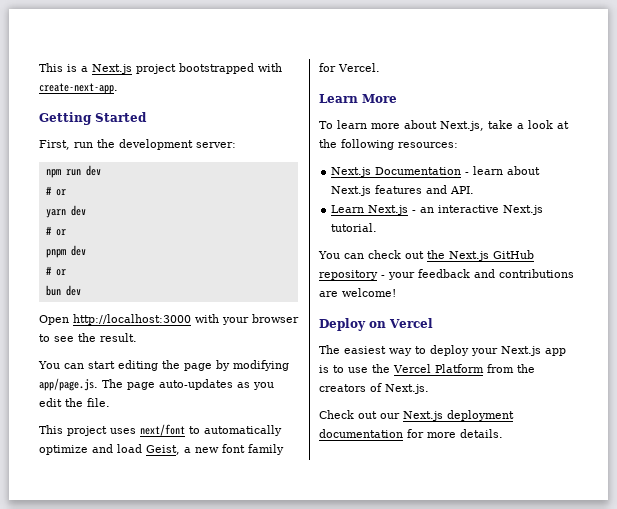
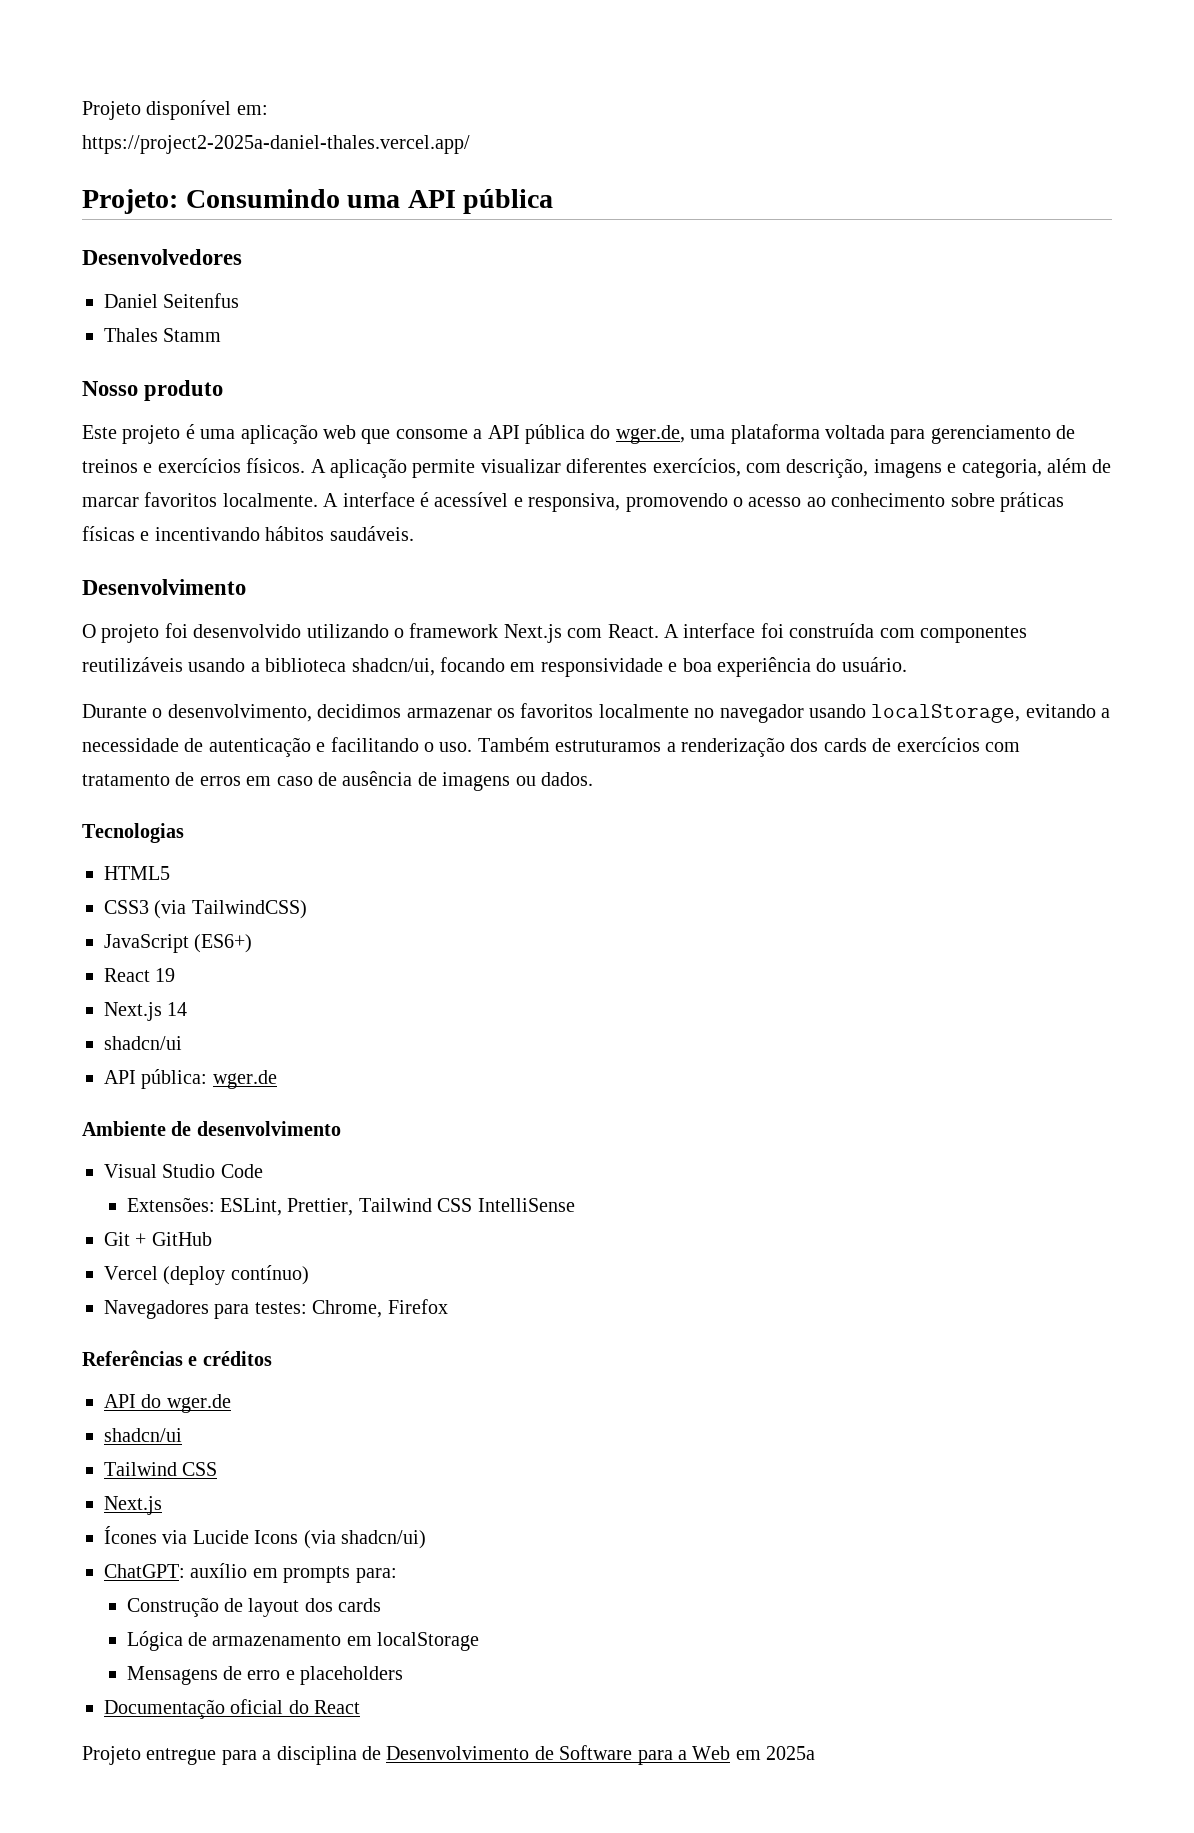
[39,63,282,74] [39,83,118,94] [39,112,147,125] [39,139,236,150] [45,165,101,178] [45,186,66,196] [45,205,86,218] [45,226,66,236] [45,245,86,258] [45,266,66,276] [45,285,81,296] [39,314,299,325] [39,333,137,342] [38,360,289,371] [39,378,274,391] [39,398,110,407] [39,424,282,436] [39,444,284,455] [319,63,380,72] [319,94,397,103] [319,120,569,131] [319,139,458,150] [331,166,541,177] [331,185,475,196] [331,205,544,215] [331,223,378,232] [318,250,534,261] [319,269,574,280] [319,288,396,297] [319,318,433,331] [319,345,566,356] [319,364,535,373] [319,383,429,394] [319,410,514,421] [319,429,503,438] This is a Next.js project bootstrapped with create-next-app. // Getting Started // First, run the development server: // npm run dev // # or // yarn dev // # or // pnpm dev // # or // bun dev // Open http://localhost:3000 with your browser to see the result. // You can start editing the page by modifying app/page.js. The page auto-updates as you edit the file. // This project uses next/font to automatically optimize and load Geist, a new font family for Vercel. // Learn More // To learn more about Next.js, take a look at the following resources: // Next.js Documentation - learn about Next.js features and API. // Learn Next.js - an interactive Next.js tutorial. // You can check out the Next.js GitHub repository - your feedback and contributions are welcome! // Deploy on Vercel // The easiest way to deploy your Next.js app is to use the Vercel Platform from the creators of Next.js. // Check out our Next.js deployment documentation for more details. -> [82,100,268,120] [82,135,470,154] [82,189,554,214] [82,249,242,265] [104,293,240,308] [104,328,222,342] [82,380,224,401] [82,424,1076,444] [82,458,1112,478] [82,492,1064,512] [82,526,414,541] [82,579,246,595] [82,623,1027,643] [82,657,907,677] [82,703,1111,723] [82,737,1020,757] [82,771,593,791] [82,823,184,843] [104,866,170,880] [104,900,307,919] [104,934,253,953] [104,968,176,982] [104,1002,188,1021] [104,1036,182,1050] [104,1069,277,1089] [82,1121,341,1136] [104,1164,263,1178] [126,1197,575,1216] [104,1232,212,1246] [104,1265,309,1285] [104,1299,448,1319] [82,1350,272,1366] [104,1394,231,1413] [104,1428,182,1442] [104,1462,218,1476] [104,1496,162,1515] [104,1526,426,1549] [104,1563,397,1583] [126,1597,382,1617] [126,1631,480,1651] [126,1666,404,1685] [104,1699,361,1719] [82,1745,816,1765] Projeto disponível em: // https://project2-2025a-daniel-thales.vercel.app/ // Projeto: Consumindo uma API pública // Desenvolvedores // Daniel Seitenfus // Thales Stamm // Nosso produto // Este projeto é uma aplicação web que consome a API pública do wger.de, uma plataforma voltada para gerenciamento de treinos e exercícios físicos. A aplicação permite visualizar diferentes exercícios, com descrição, imagens e categoria, além de marcar favoritos localmente. A interface é acessível e responsiva, promovendo o acesso ao conhecimento sobre práticas físicas e incentivando hábitos saudáveis. // Desenvolvimento // O projeto foi desenvolvido utilizando o framework Next.js com React. A interface foi construída com componentes reutilizáveis usando a biblioteca shadcn/ui, focando em responsividade e boa experiência do usuário. // Durante o desenvolvimento, decidimos armazenar os favoritos localmente no navegador usando localStorage, evitando a necessidade de autenticação e facilitando o uso. Também estruturamos a renderização dos cards de exercícios com tratamento de erros em caso de ausência de imagens ou dados. // Tecnologias // HTML5 // CSS3 (via TailwindCSS) // JavaScript (ES6+) // React 19 // Next.js 14 // shadcn/ui // API pública: wger.de // Ambiente de desenvolvimento // Visual Studio Code // Extensões: ESLint, Prettier, Tailwind CSS IntelliSense // Git + GitHub // Vercel (deploy contínuo) // Navegadores para testes: Chrome, Firefox // Referências e créditos // API do wger.de // shadcn/ui // Tailwind CSS // Next.js // Ícones via Lucide Icons (via shadcn/ui) // ChatGPT: auxílio em prompts para: // Construção de layout dos cards // Lógica de armazenamento em localStorage // Mensagens de erro e placeholders // Documentação oficial do React // Projeto entregue para a disciplina de Desenvolvimento de Software para a Web em 2025a

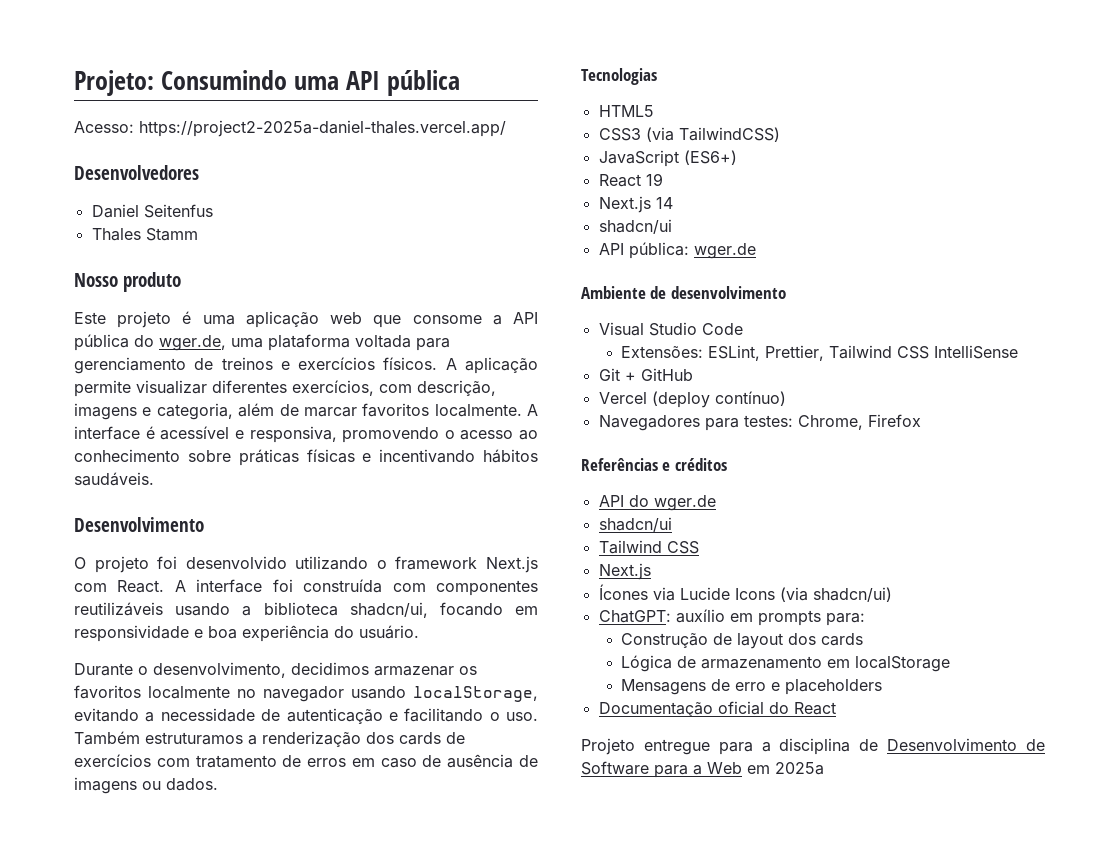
[82,100,268,120] [82,135,470,154] Projeto disponível em: // https://project2-2025a-daniel-thales.vercel.app/ // -> (74, 83) none
(554, 201) none -> [74,120,506,137] // Acesso: https://project2-2025a-daniel-thales.vercel.app/

